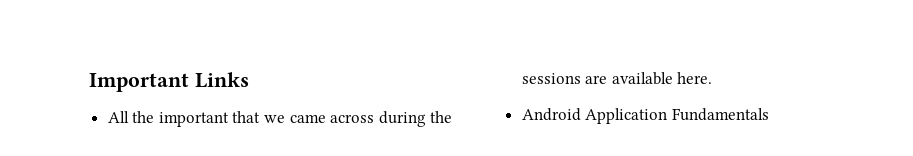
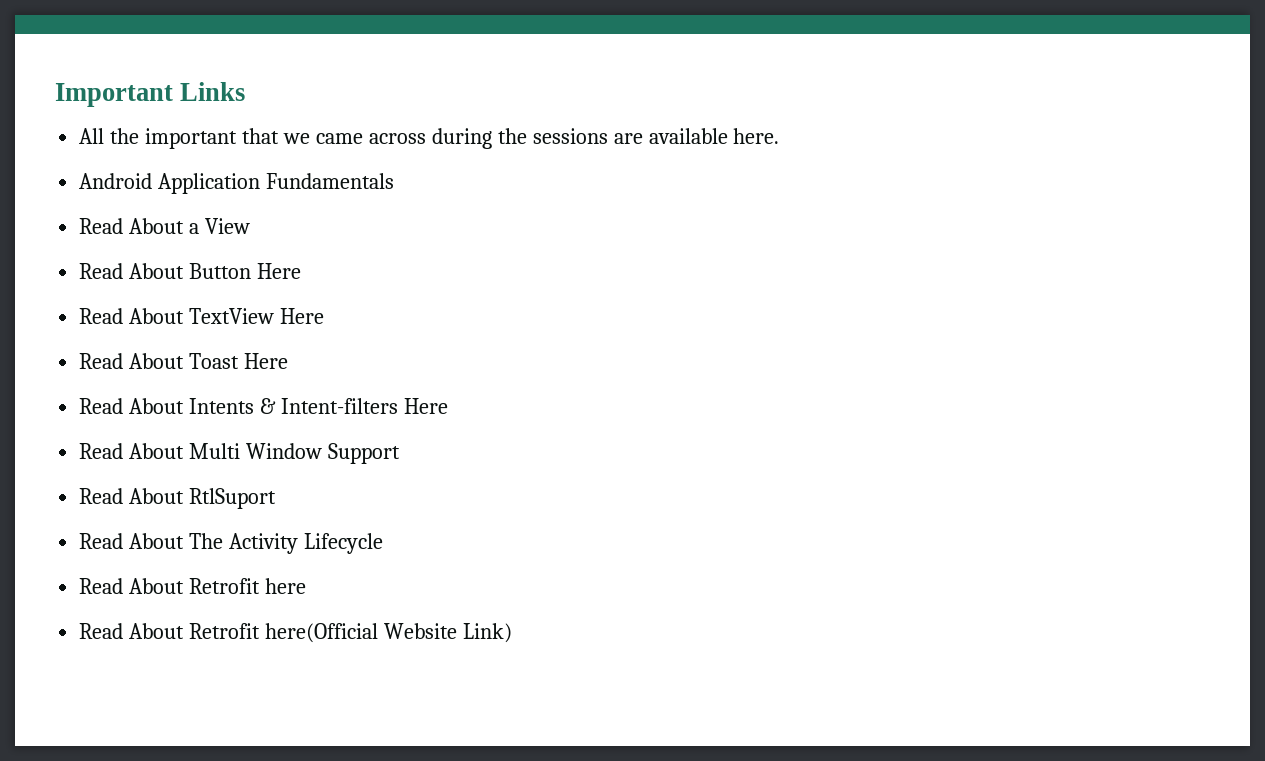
(769, 114) none -> [79,218,251,234] [79,263,302,279] [79,308,325,324] [79,353,289,369] [79,398,448,414] [79,443,400,464] [79,488,277,509] [79,533,383,554] [79,578,307,594] [79,623,512,643] // Read About a View // Read About Button Here // Read About TextView Here // Read About Toast Here // Read About Intents & Intent-filters Here // Read About Multi Window Support // Read About RtlSuport // Read About The Activity Lifecycle // Read About Retrofit here // Read About Retrofit here(Official Website Link)

